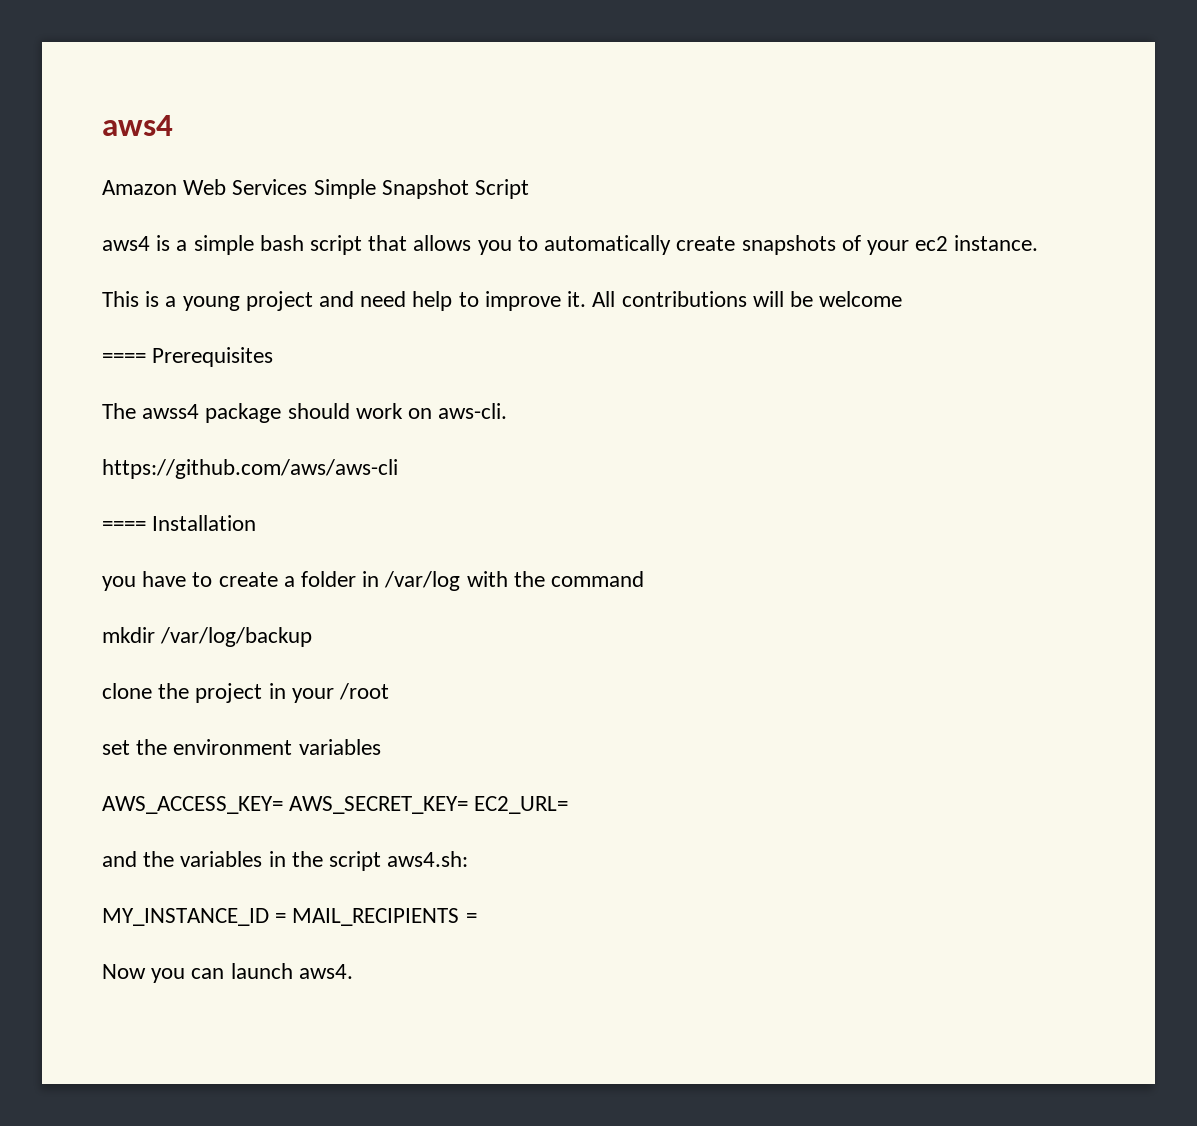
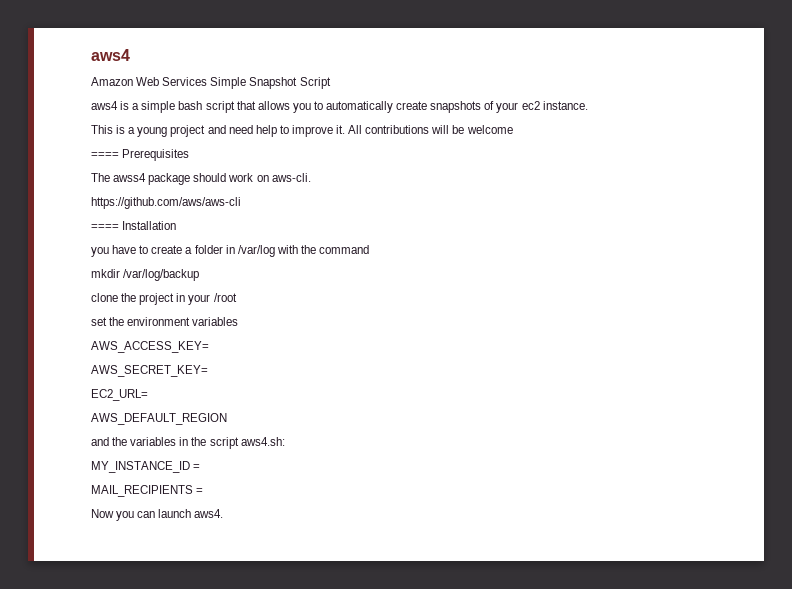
(283, 805) none -> (209, 347) //
(469, 805) none -> (208, 371) //
(569, 805) none -> [91,413,227,425] // AWS_DEFAULT_REGION
(287, 918) none -> (201, 467) //

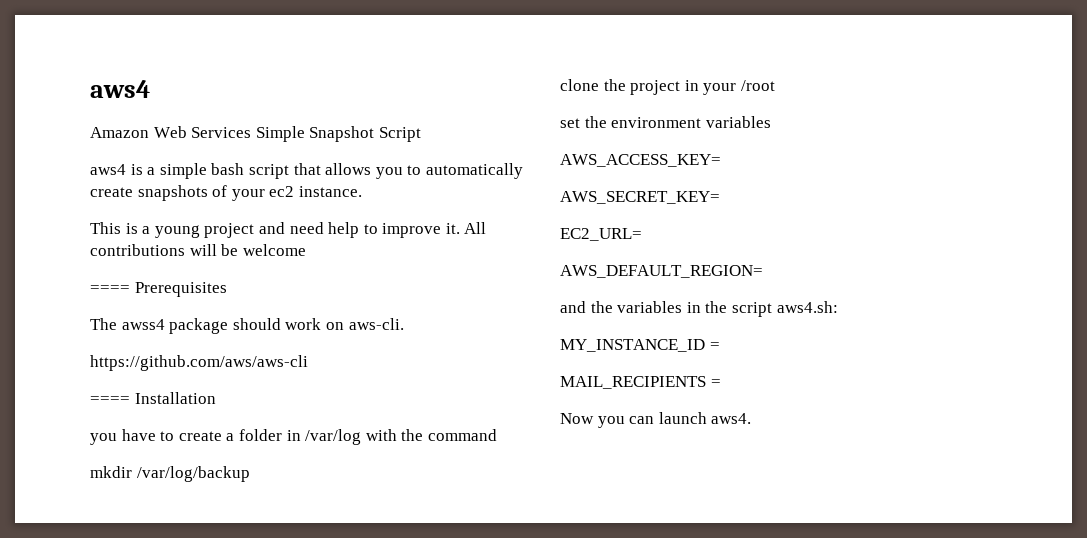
[91,413,227,425] AWS_DEFAULT_REGION -> [560,265,763,278] AWS_DEFAULT_REGION=

